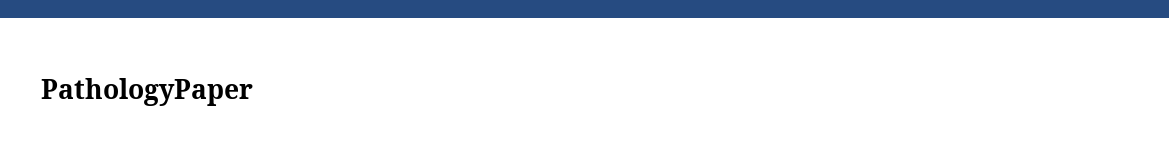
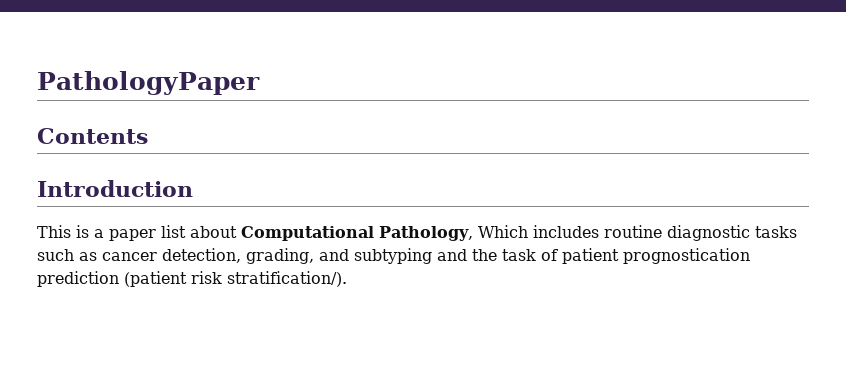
(253, 92) none -> [37,128,148,144] [37,180,193,197] [37,225,797,241] [37,248,750,264] [37,271,347,287] // Contents // Introduction // This is a paper list about Computational Pathology, Which includes routine diagnostic tasks such as cancer detection, grading, and subtyping and the task of patient prognostication prediction (patient risk stratification/).

